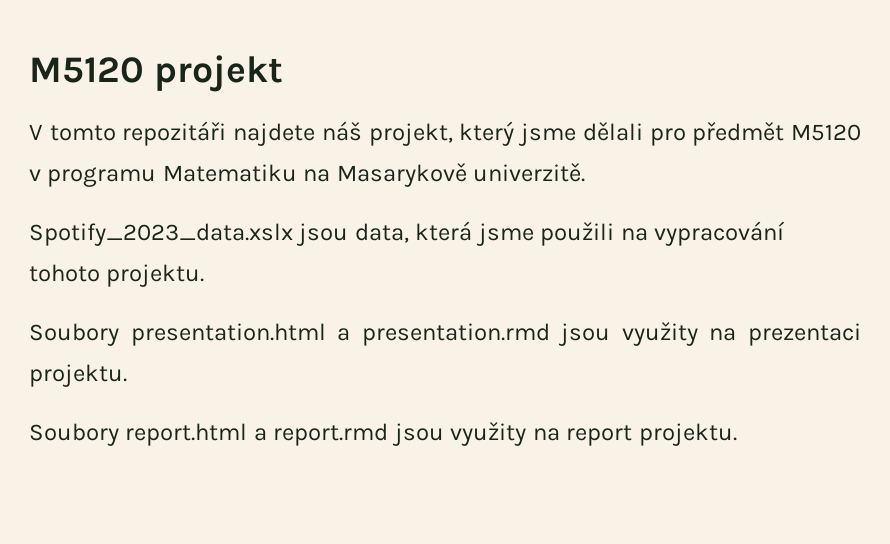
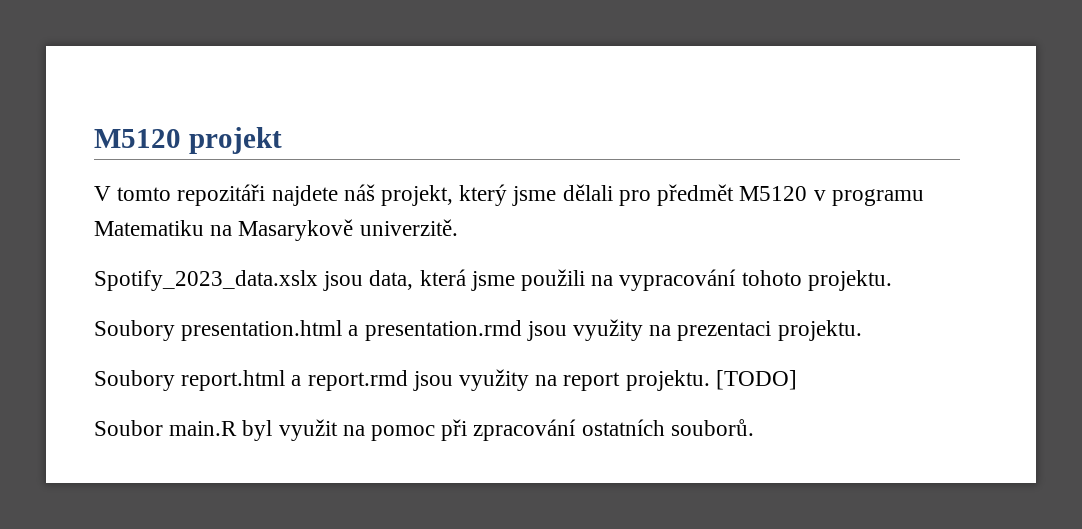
(737, 434) none -> [715,370,797,390] [94,419,754,441] [TODO] // Soubor main.R byl využit na pomoc při zpracování ostatních souborů.

